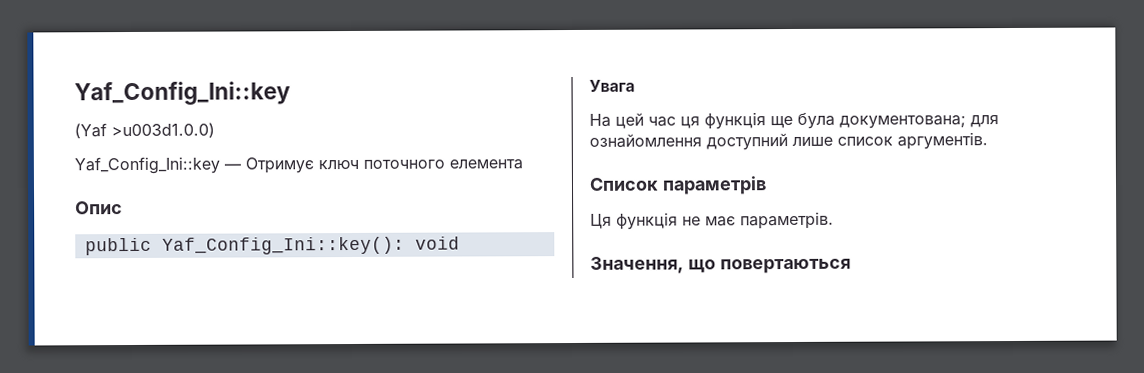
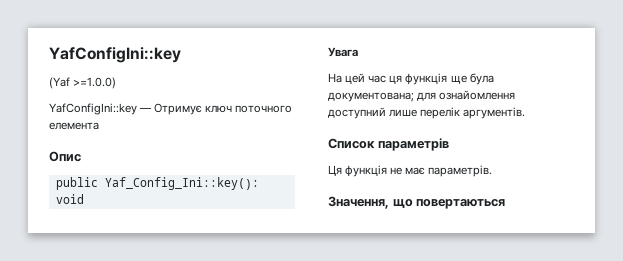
[74,81,291,106] Yaf_Config_Ini::key -> [49,47,181,63] YafConfigIni::key
[111,122,215,139] [74,156,220,175] >u003d1.0.0) // Yaf_Config_Ini::key -> [73,77,117,89] [49,103,137,115] >=1.0.0) // YafConfigIni::key
[837,136,893,146] список -> [420,107,461,119] перелік

